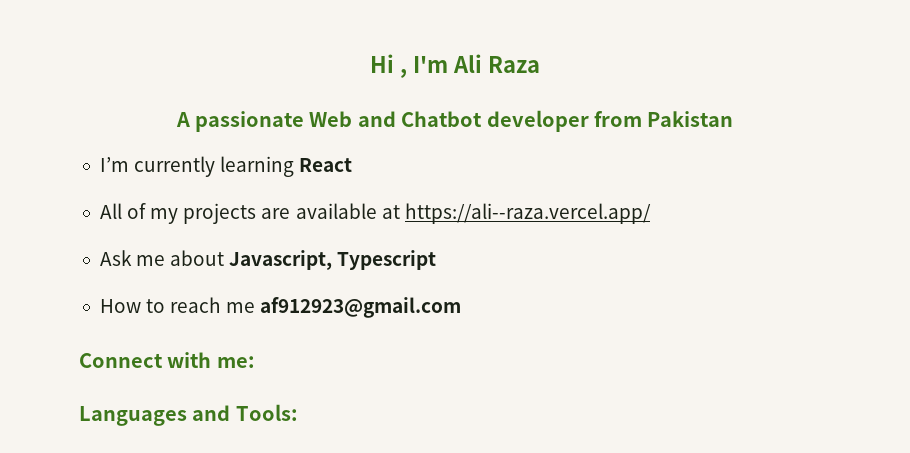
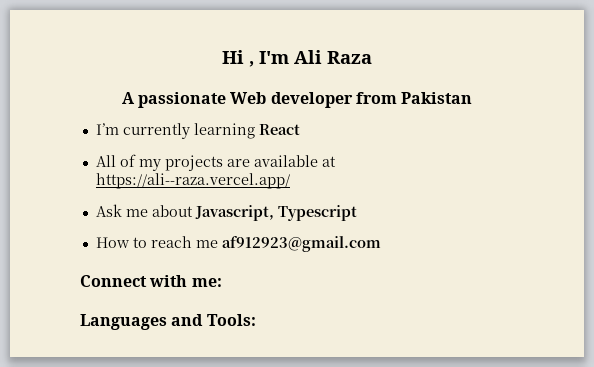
[357,111,483,127] and Chatbot -> (267, 98) none

